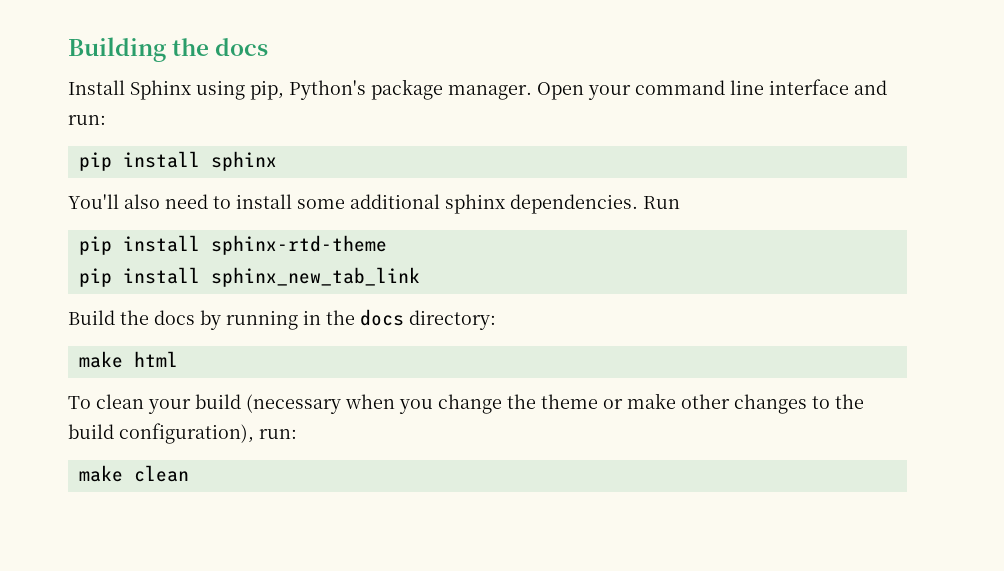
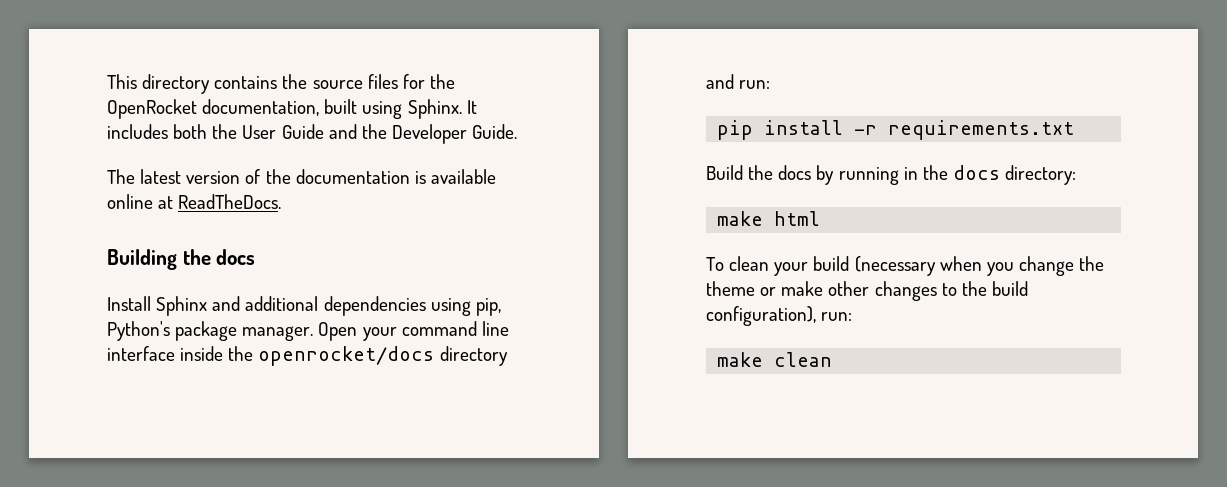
(68, 49) none -> [107,74,455,94] [107,99,477,119] [107,124,518,144] [107,169,496,184] [107,194,282,209] This directory contains the source files for the OpenRocket documentation, built using Sphinx. It includes both the User Guide and the Developer Guide. // The latest version of the documentation is available online at ReadTheDocs. //
(191, 90) none -> [212,296,426,316] and additional dependencies
(849, 87) none -> [180,346,508,366] inside the openrocket/docs directory
[210,151,277,171] [68,194,680,214] [78,235,387,255] [78,267,420,287] sphinx // You'll also need to install some additional sphinx dependencies. Run // pip install sphinx-rtd-theme // pip install sphinx_new_tab_link -> [854,120,1075,140] -r requirements.txt

